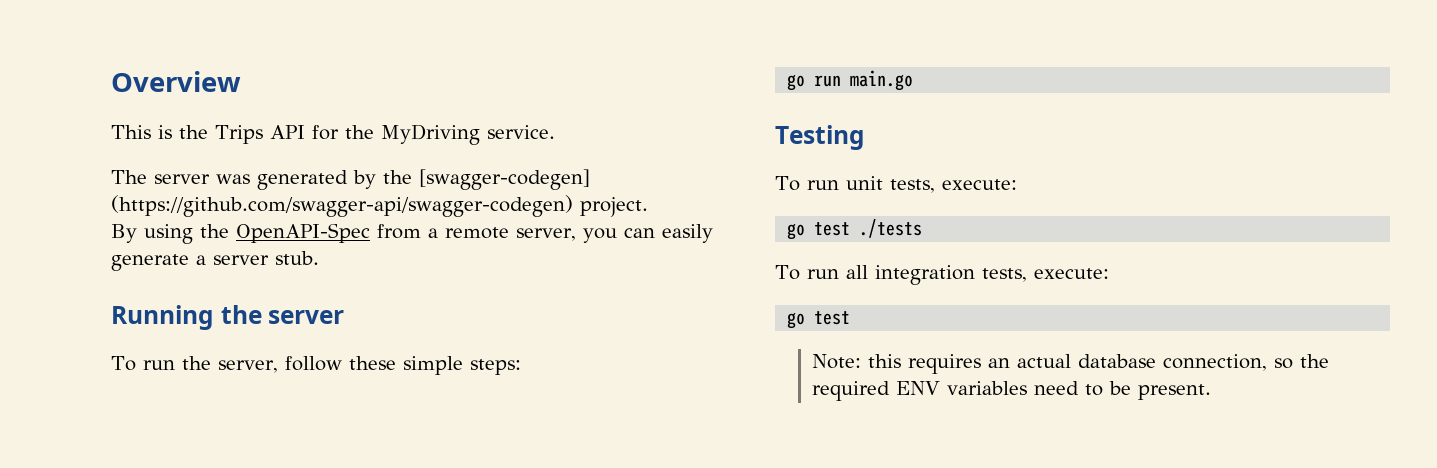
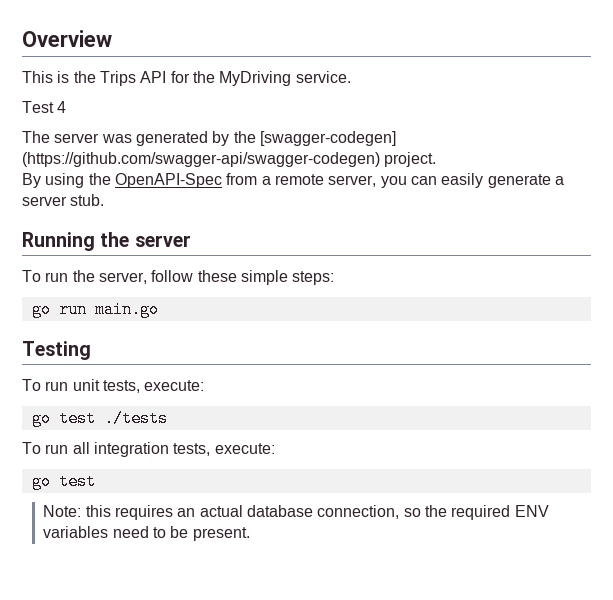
(555, 132) none -> [22,101,67,113] // Test 4

